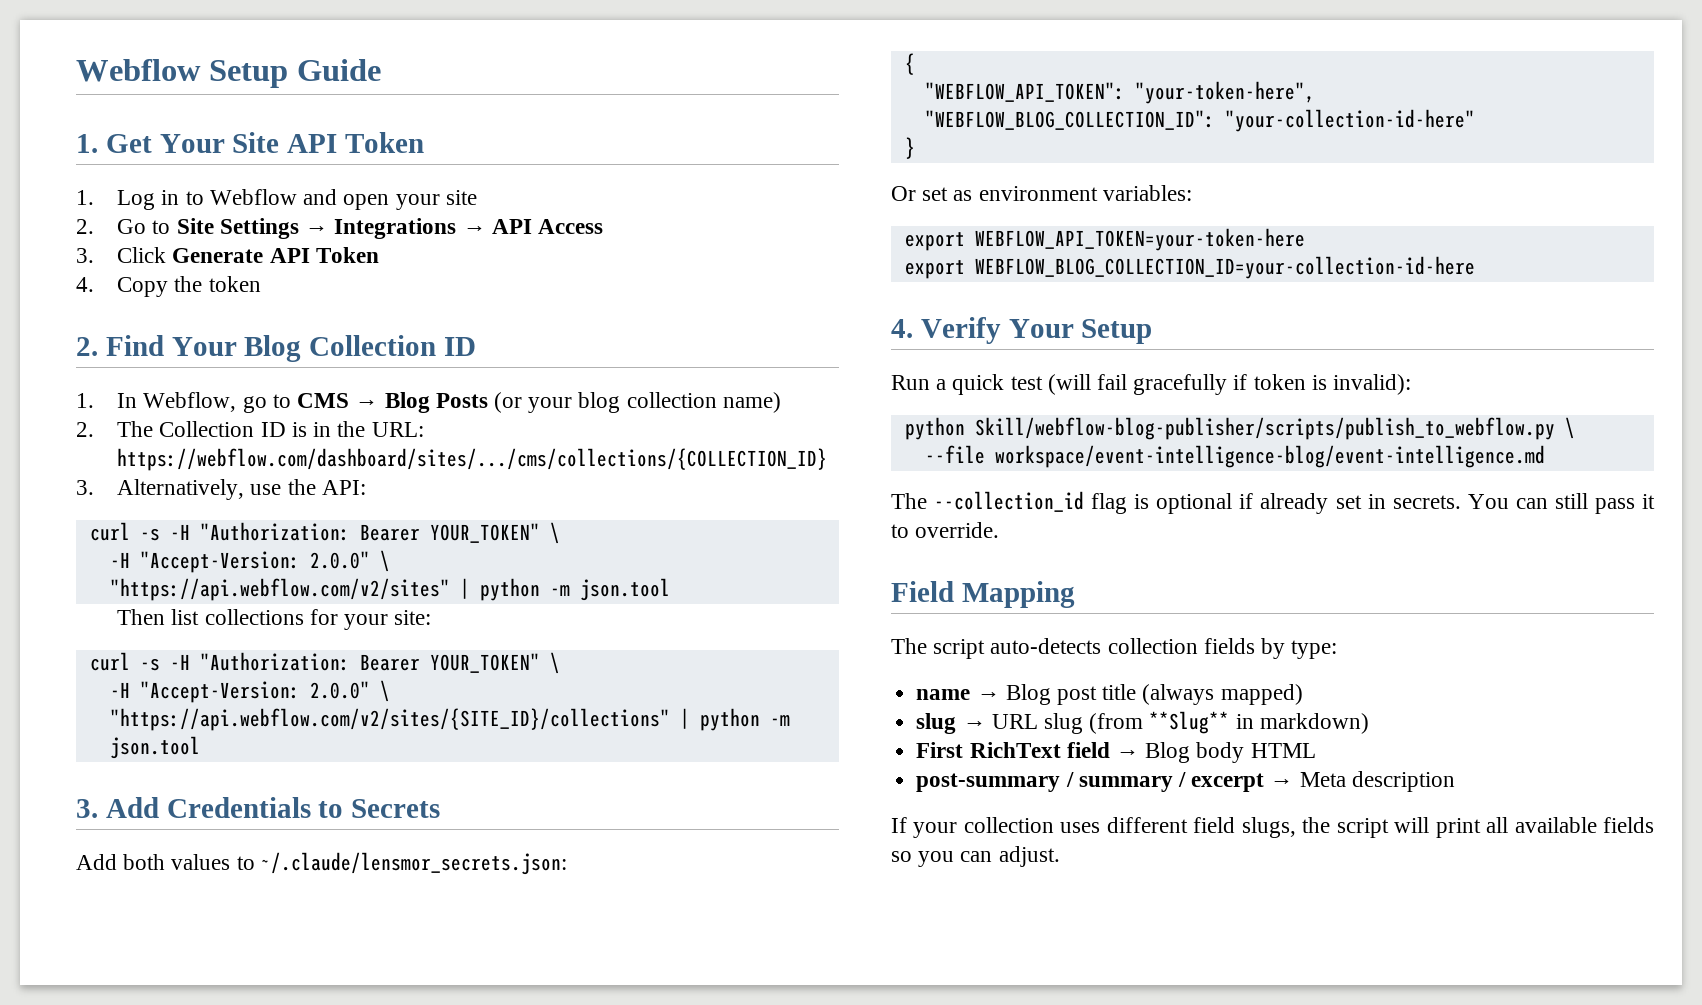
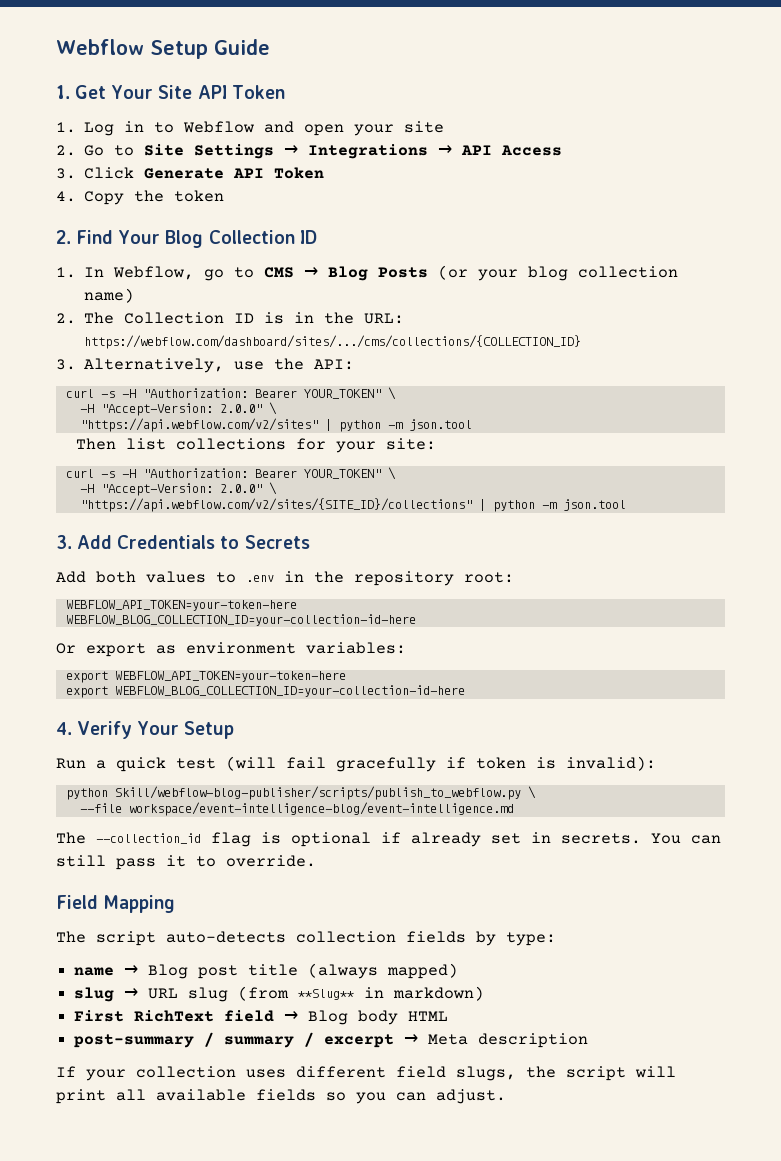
[260,852,567,875] [904,53,915,75] [924,81,1315,104] [924,109,1475,132] [904,137,915,159] ~/.claude/lensmor_secrets.json: // { // "WEBFLOW_API_TOKEN": "your-token-here", // "WEBFLOW_BLOG_COLLECTION_ID": "your-collection-id-here" // } -> [246,571,514,586] [65,600,297,611] [65,614,416,626] .env in the repository root: // WEBFLOW_API_TOKEN=your-token-here // WEBFLOW_BLOG_COLLECTION_ID=your-collection-id-here
[922,187,949,201] set -> [86,643,146,657] export

